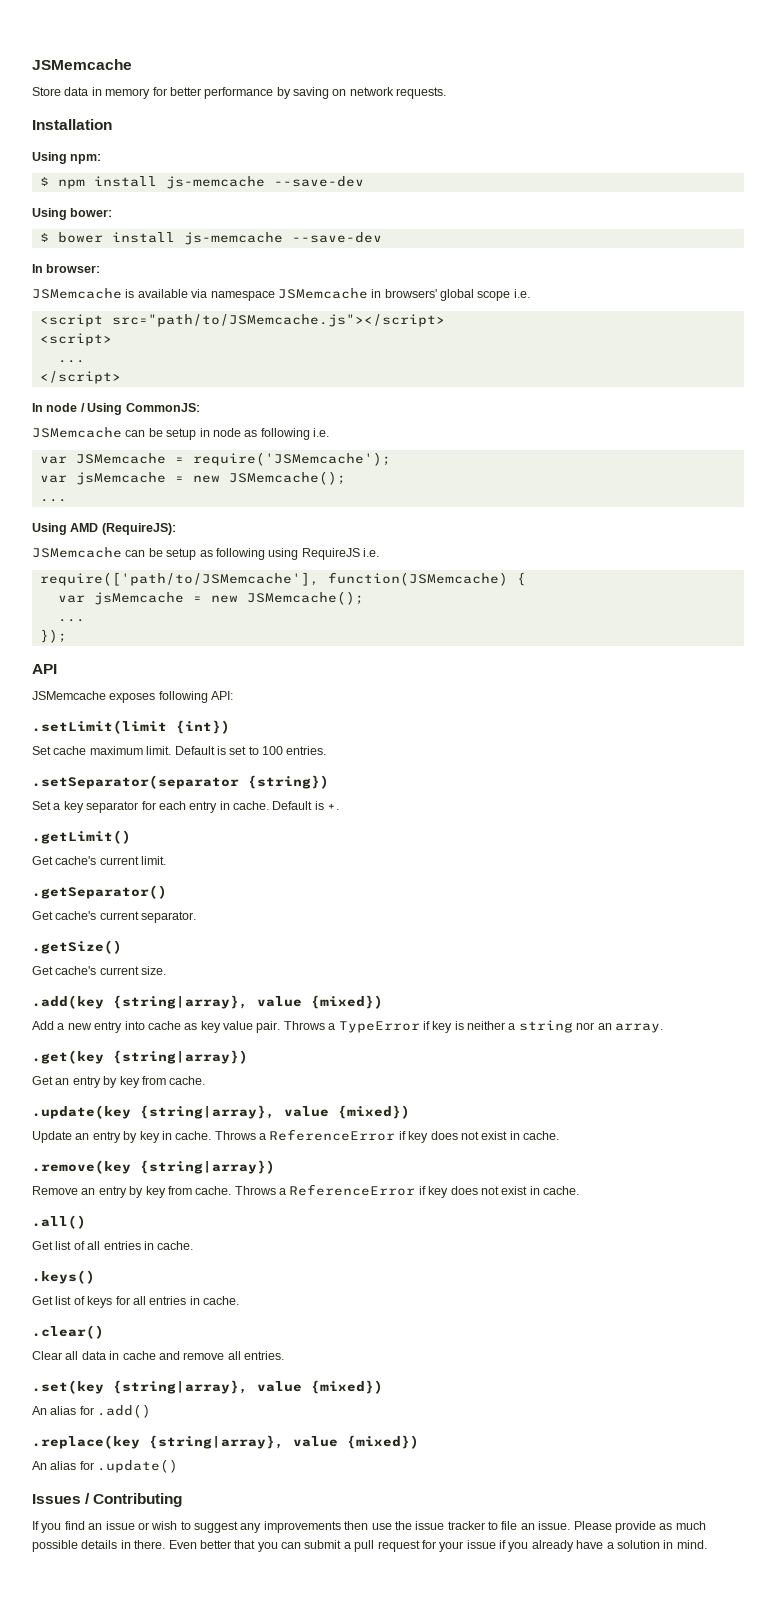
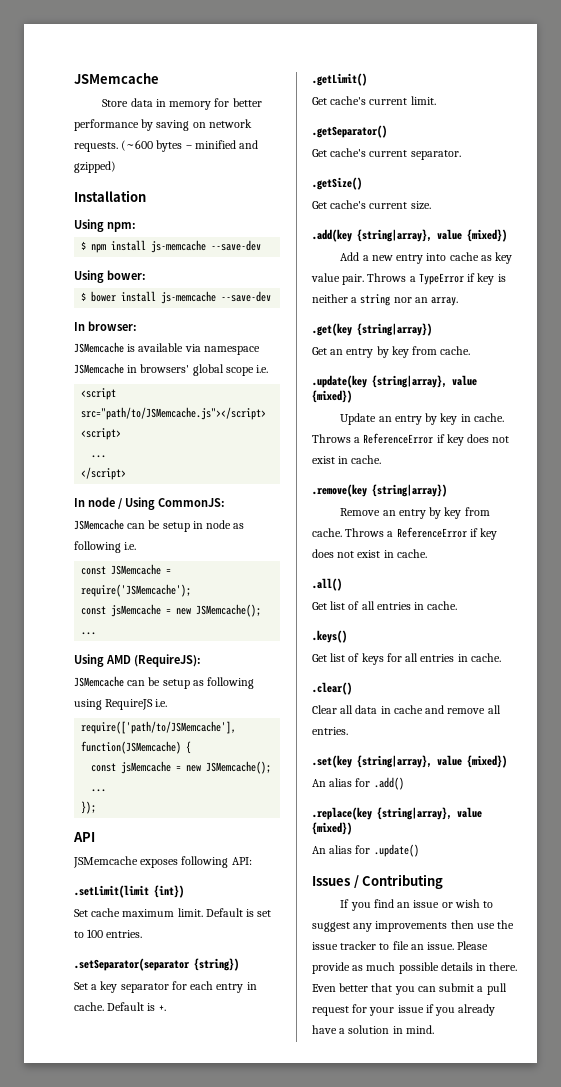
(447, 93) none -> [121,140,259,152] [74,161,116,173] (~600 bytes – minified and gzipped)
[39,456,67,464] var -> [81,566,107,575] const
[39,475,67,483] var -> [81,606,107,615] const
[57,595,85,603] var -> [91,763,117,772] const

